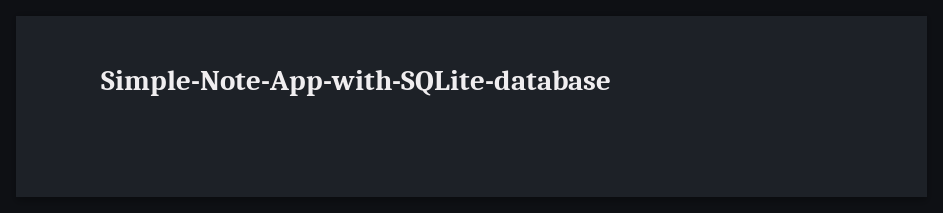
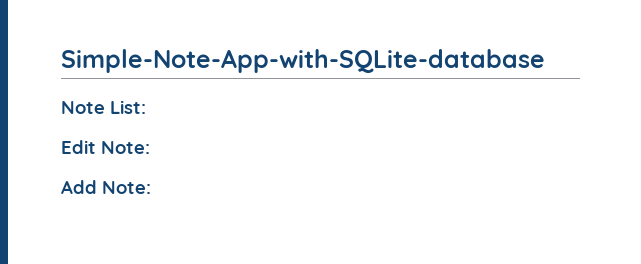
(611, 82) none -> [61,100,146,114] [61,140,150,154] [61,180,151,194] // Note List: // Edit Note: // Add Note:

